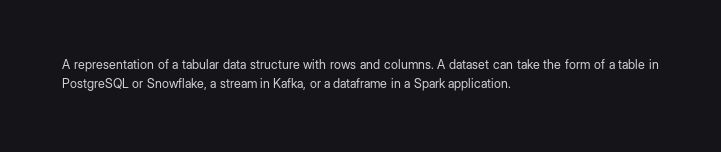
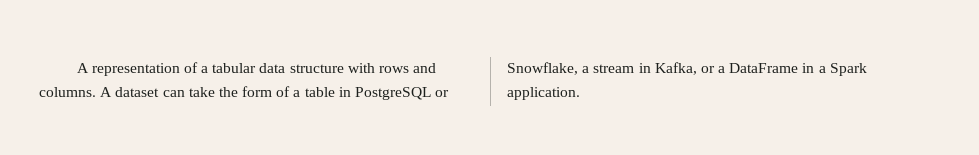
[333,78,388,88] dataframe -> [729,63,799,73] DataFrame

